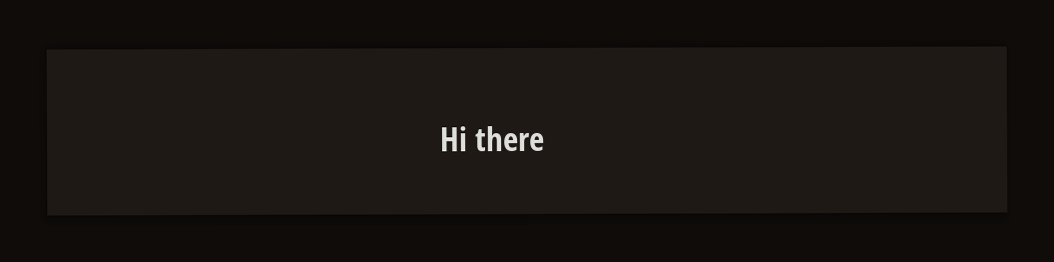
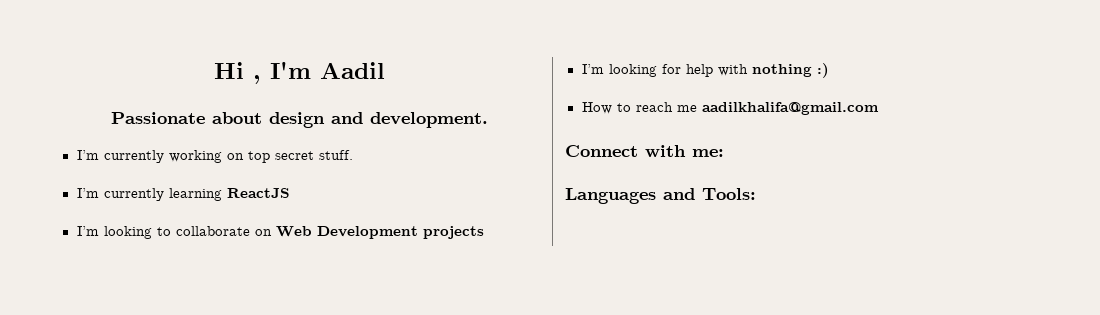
[474,125,546,152] there -> [252,61,385,84] [110,112,488,128] [76,150,353,163] [76,188,290,201] [76,226,484,239] [581,63,829,78] [581,102,879,115] [565,145,724,157] [565,188,756,204] , I'm Aadil // Passionate about design and development. // I’m currently working on top secret stuff. // I’m currently learning ReactJS // I’m looking to collaborate on Web Development projects // I’m looking for help with nothing :) // How to reach me aadilkhalifa@gmail.com // Connect with me: // Languages and Tools:

